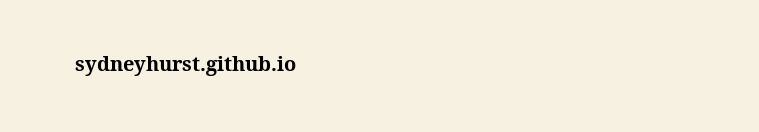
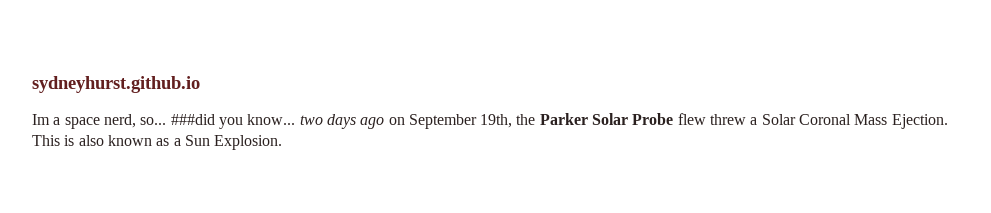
(296, 66) none -> [32,113,948,129] [32,135,283,150] // Im a space nerd, so... ###did you know... two days ago on September 19th, the Parker Solar Probe flew threw a Solar Coronal Mass Ejection. This is also known as a Sun Explosion.

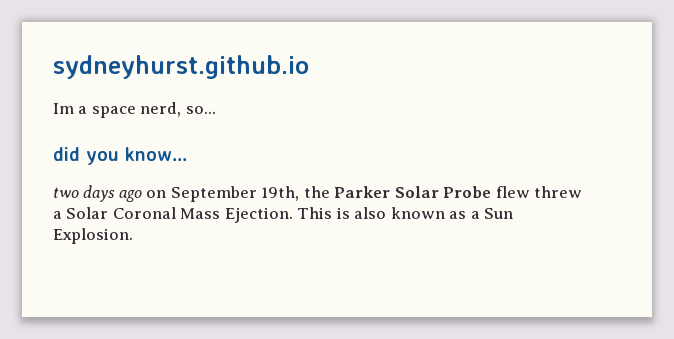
[170,114,215,125] ###did -> [53,147,80,161] // did
(296, 119) none -> (187, 154) //

